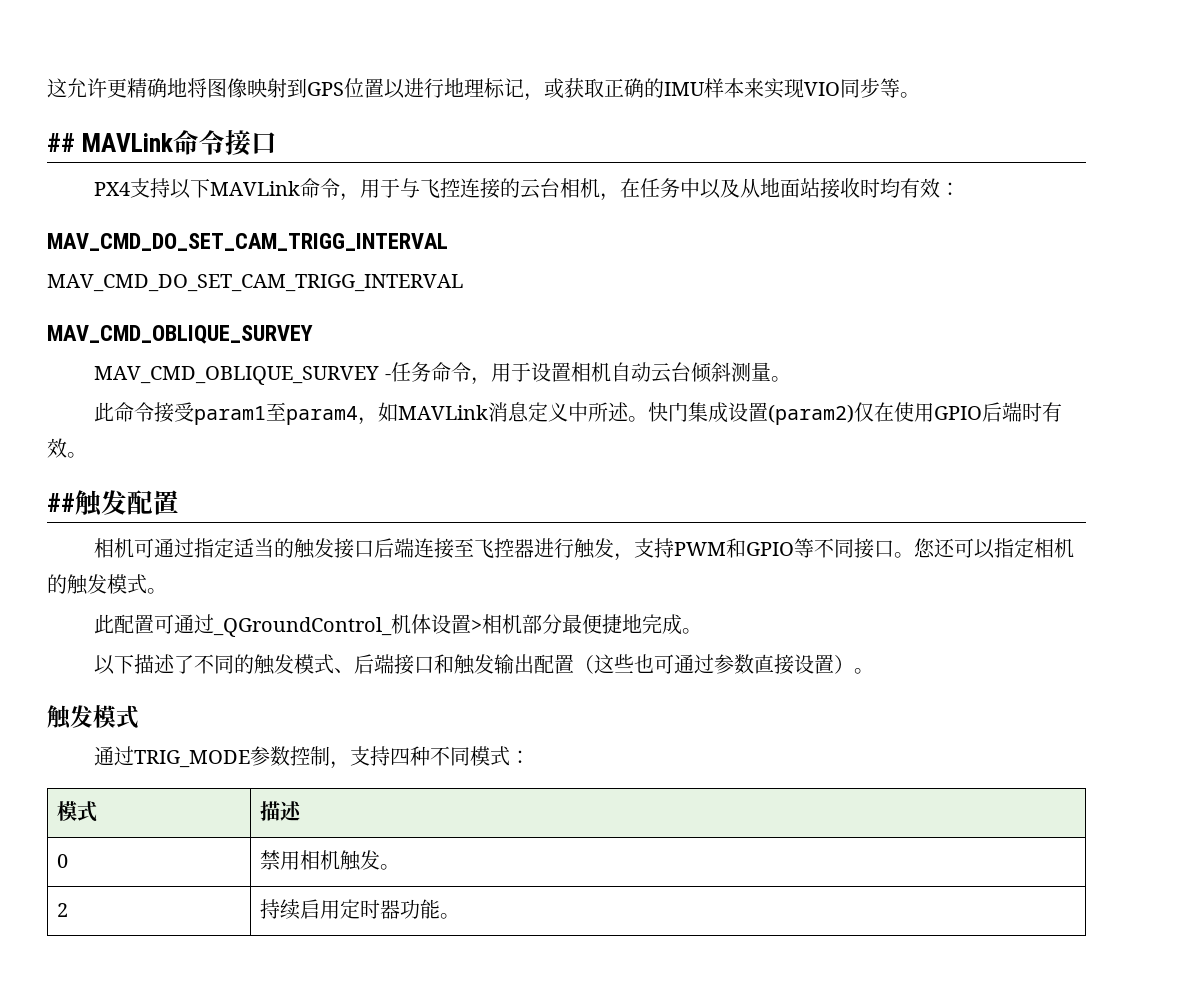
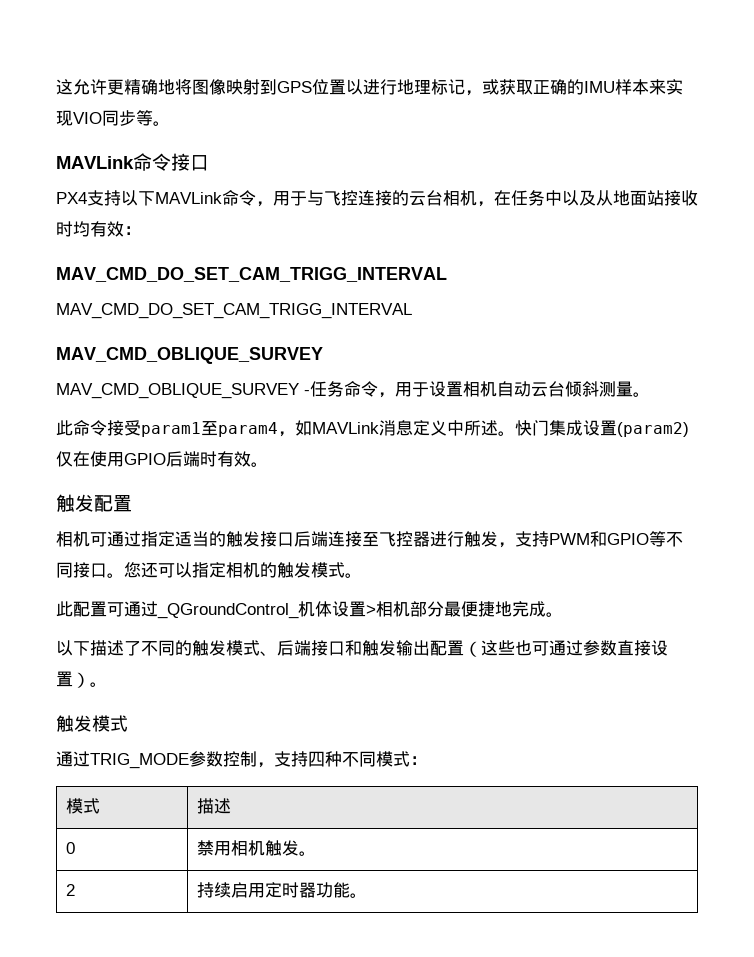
[47,133,75,152] ## -> (170, 123) none
[47,493,75,512] ## -> (268, 464) none

